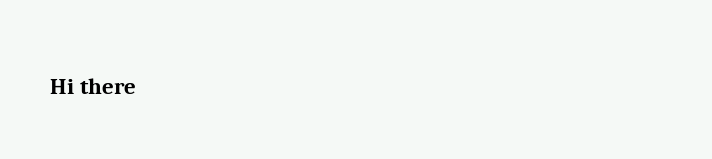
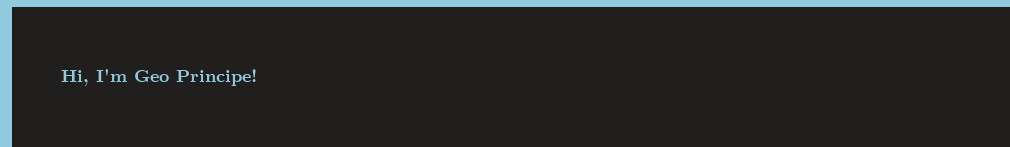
[50,78,137,94] Hi there -> [61,69,257,86] Hi, I'm Geo Principe!

